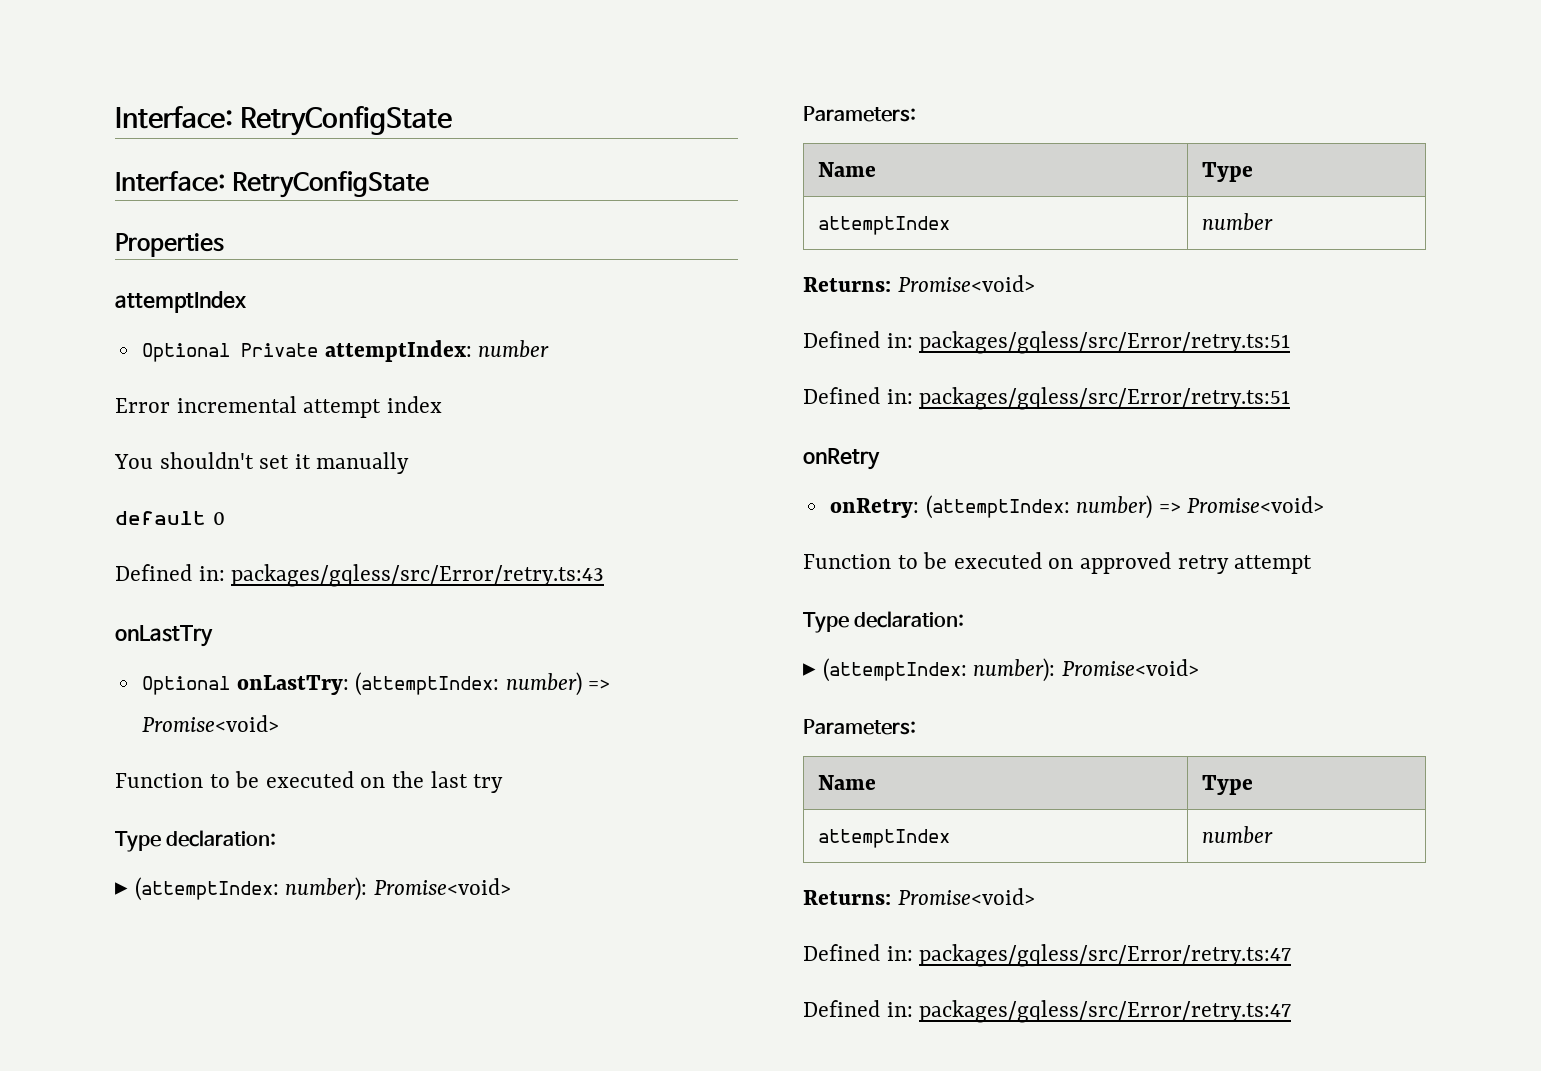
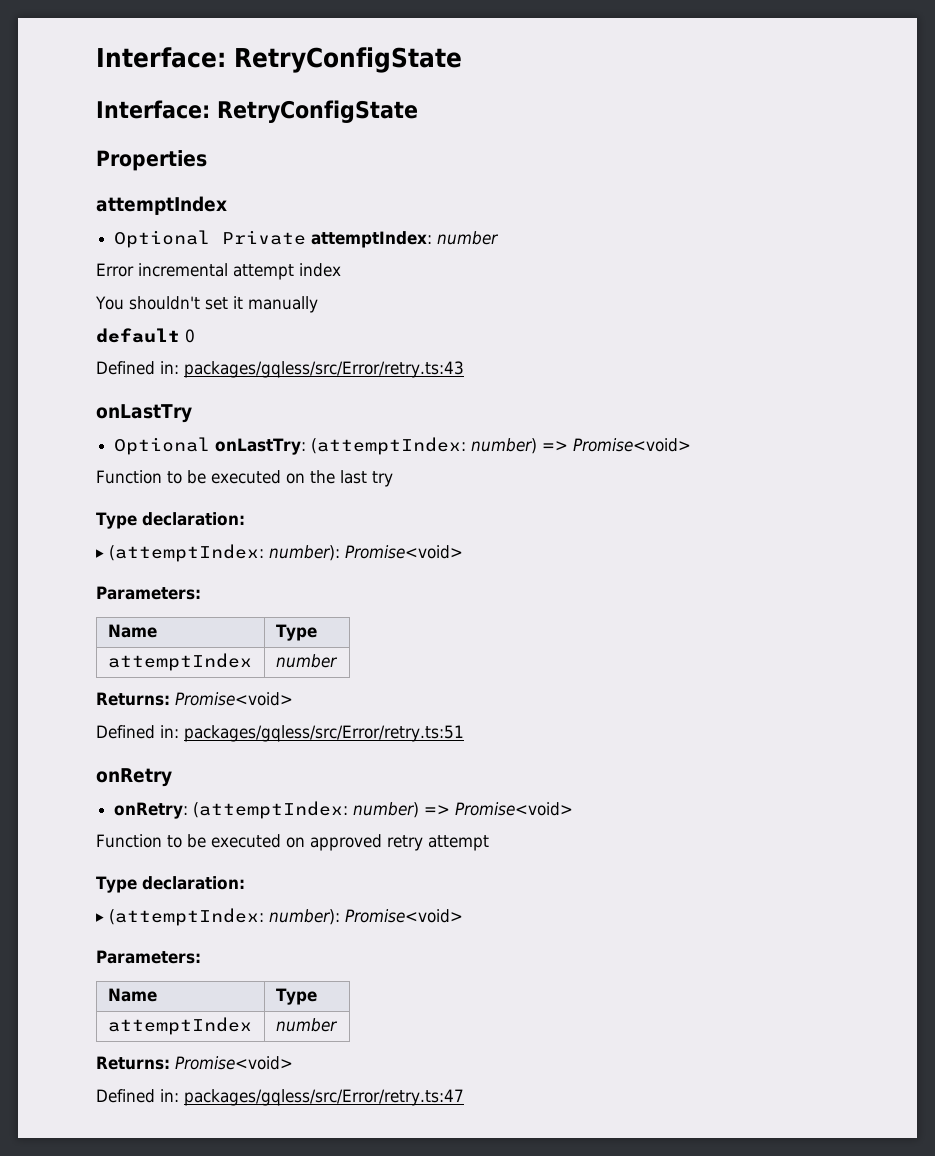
[803,387,1291,410] // Defined in: packages/gqless/src/Error/retry.ts:51 -> (464, 733) none
[803,1000,1292,1023] // Defined in: packages/gqless/src/Error/retry.ts:47 -> (464, 1097) none

